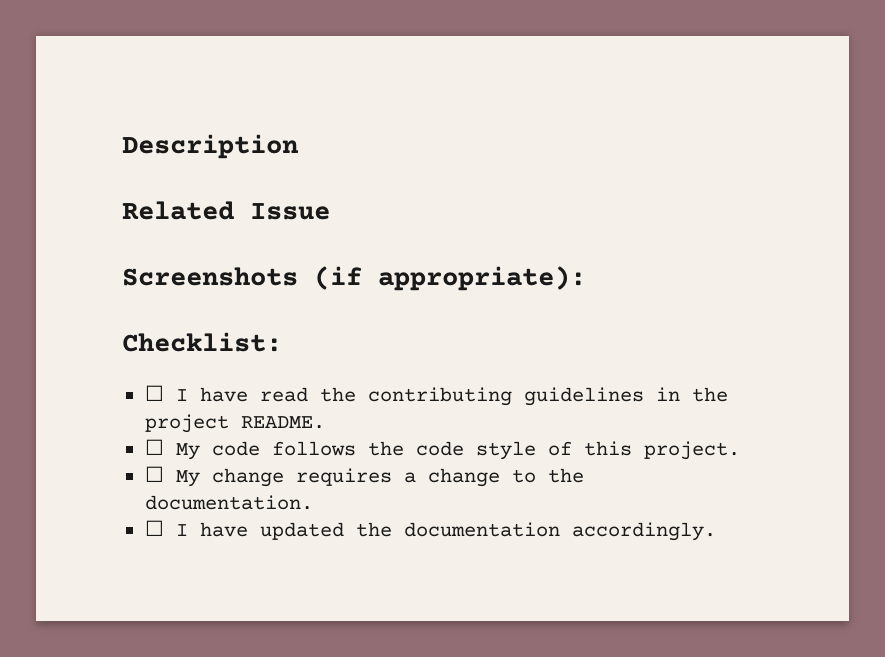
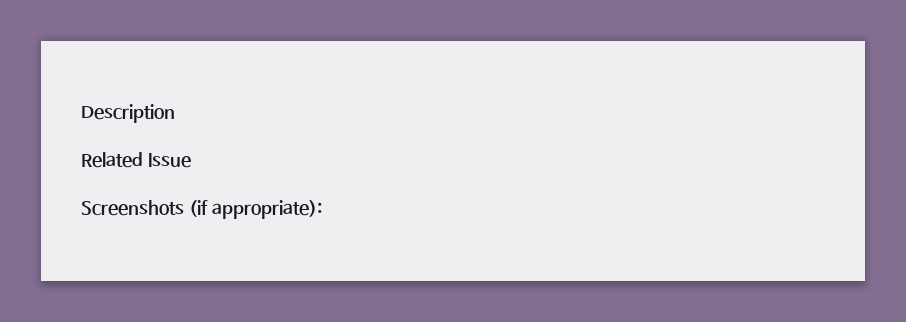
[122,332,282,352] [144,385,728,406] [144,414,325,433] [144,439,740,460] [144,466,584,487] [144,495,313,510] [144,520,716,541] // Checklist: // ☐ I have read the contributing guidelines in the project README. // ☐ My code follows the code style of this project. // ☐ My change requires a change to the documentation. // ☐ I have updated the documentation accordingly. -> (322, 209) none

